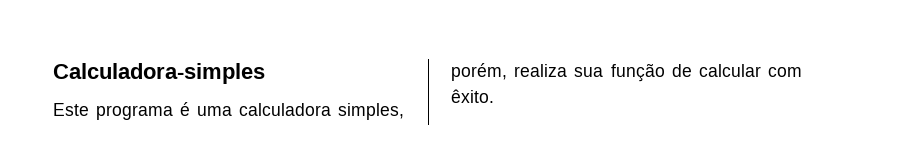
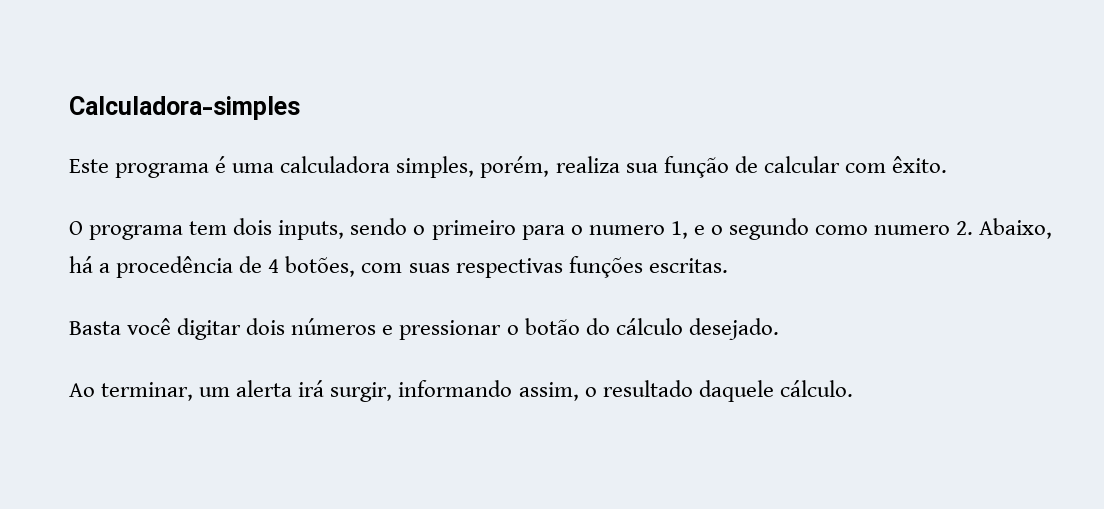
(494, 96) none -> [69,218,1053,240] [69,256,728,278] [69,318,779,340] [69,380,853,402] // O programa tem dois inputs, sendo o primeiro para o numero 1, e o segundo como numero 2. Abaixo, há a procedência de 4 botões, com suas respectivas funções escritas. // Basta você digitar dois números e pressionar o botão do cálculo desejado. // Ao terminar, um alerta irá surgir, informando assim, o resultado daquele cálculo.

